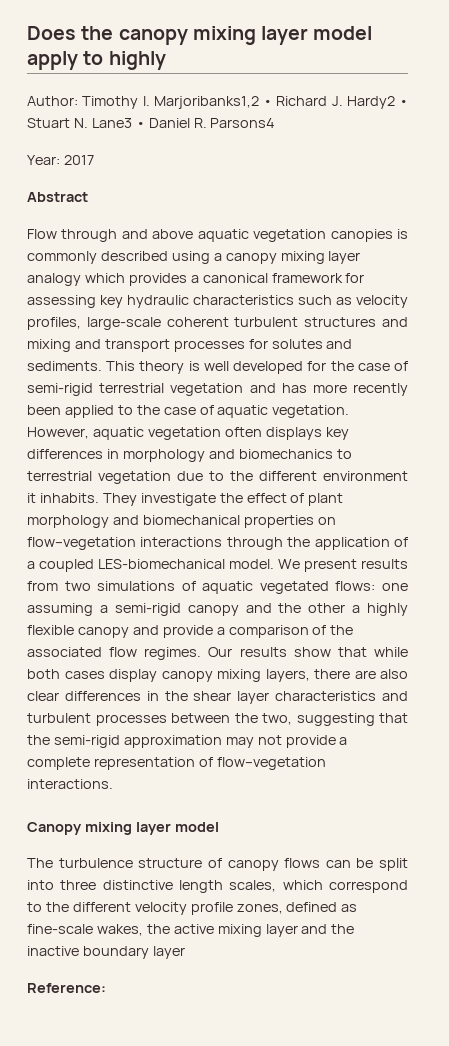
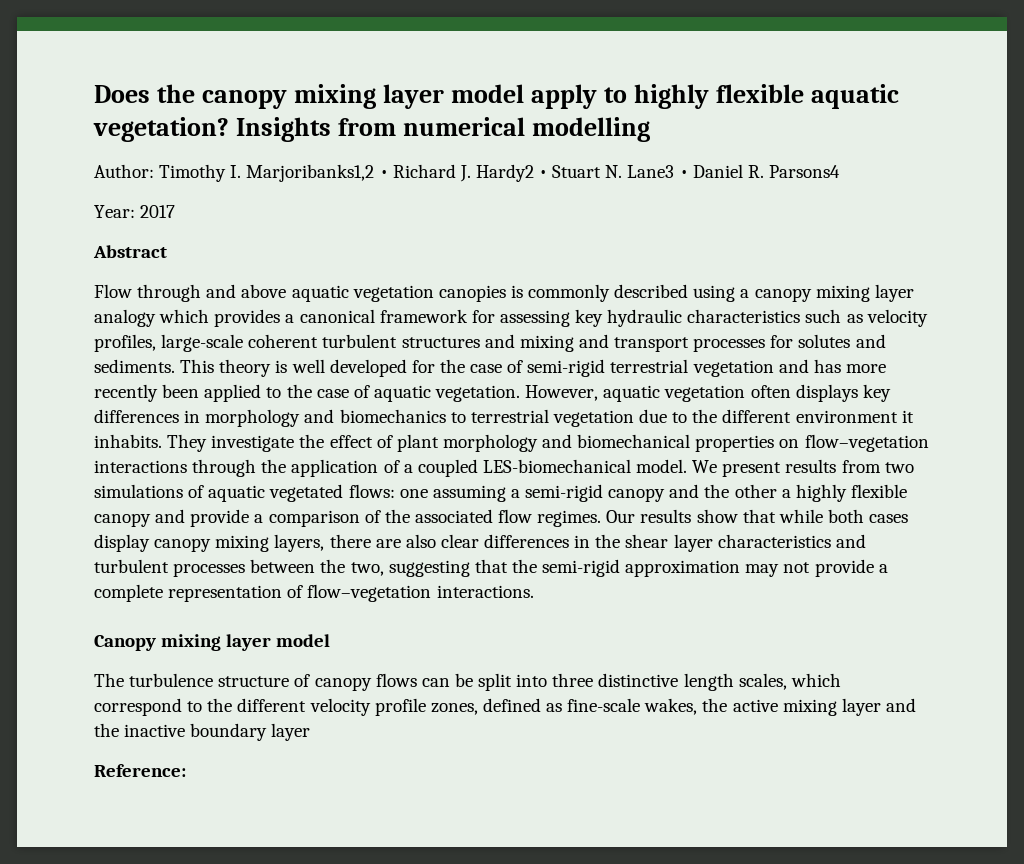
(166, 60) none -> [716,84,900,109] [93,117,651,142] flexible aquatic vegetation? Insights from numerical modelling

